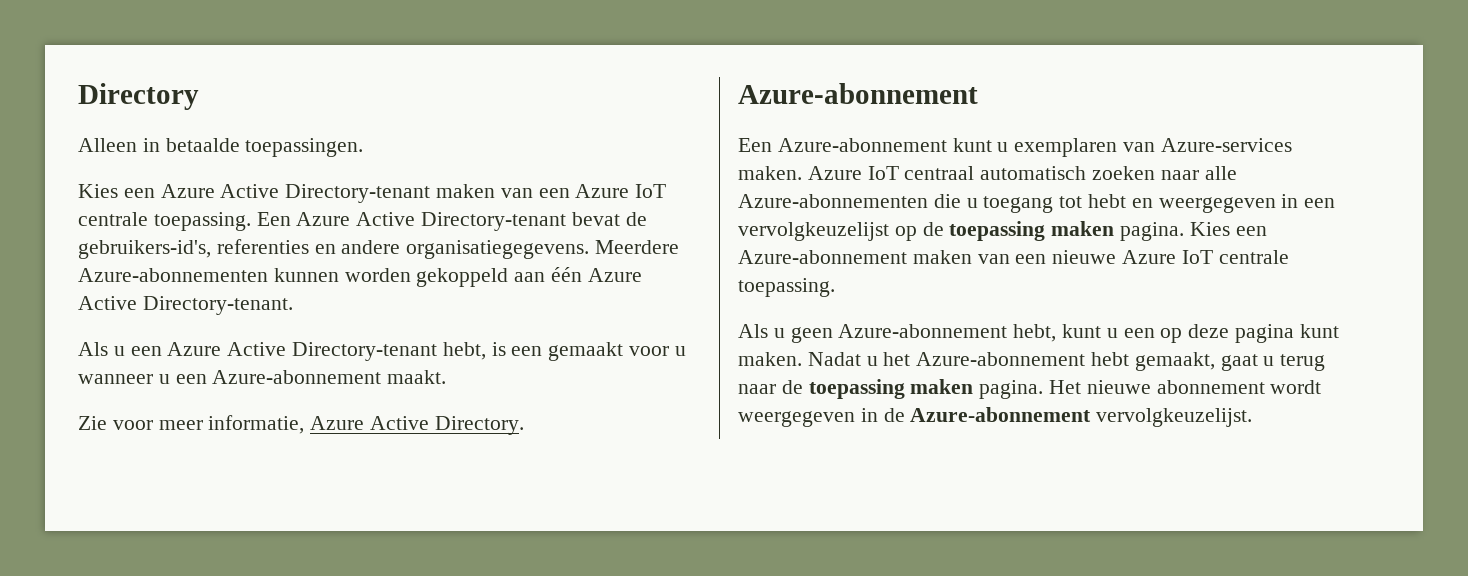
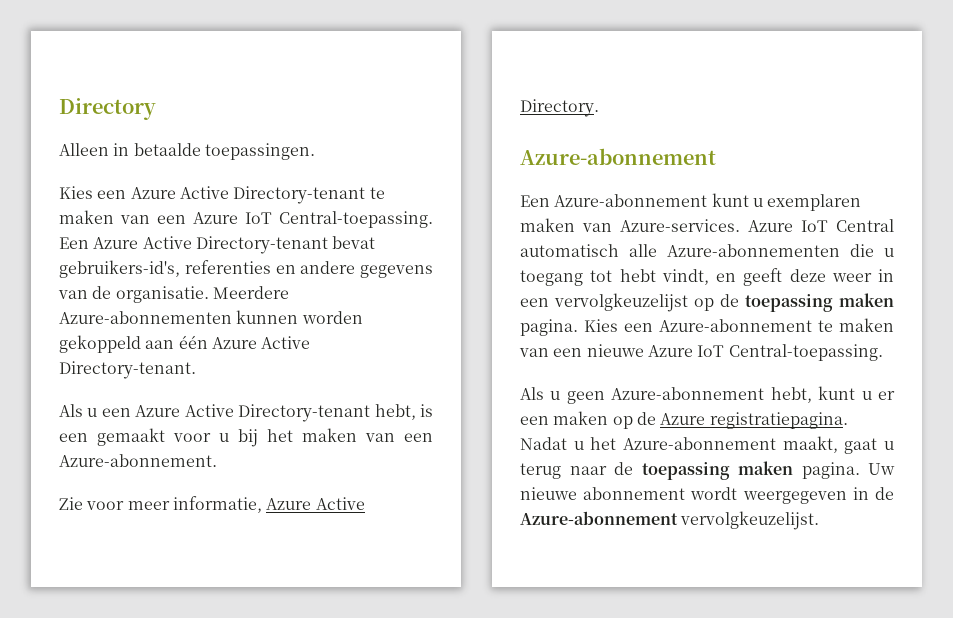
(431, 193) none -> [369,187,385,199] te
[78,212,251,231] centrale toepassing. -> [279,211,433,228] Central-toepassing.
[625,212,647,226] de -> (376, 242) none
[406,240,590,259] organisatiegegevens. -> [360,265,433,278] [58,286,209,303] gegevens van de organisatie.
[78,370,447,384] wanneer u een Azure-abonnement maakt. -> [238,428,433,447] [59,454,217,467] bij het maken van een Azure-abonnement.
[1123,138,1292,152] [738,166,1199,180] van Azure-services maken. Azure IoT centraal automatisch zoeken naar -> [520,218,894,232] [520,244,619,257] maken van Azure-services. Azure IoT Central automatisch
[1131,197,1276,213] en weergegeven -> [661,268,872,286] vindt, en geeft deze weer
(907, 257) none -> [818,320,833,332] te
[1218,250,1289,264] [738,278,835,297] centrale toepassing. -> [728,344,883,361] Central-toepassing.
[1123,324,1339,343] [738,352,802,366] een op deze pagina kunt maken. -> [878,391,895,400] [520,411,848,429] er een maken op de Azure registratiepagina.
[1091,352,1215,371] hebt gemaakt, -> [782,436,838,453] maakt,
[1049,380,1082,394] Het -> [868,463,895,475] Uw

